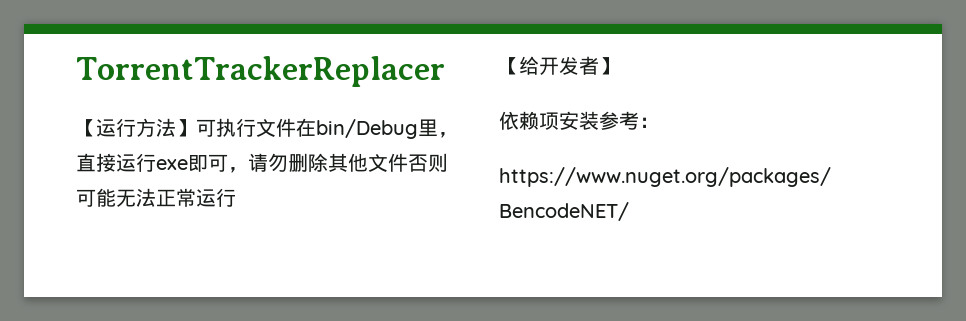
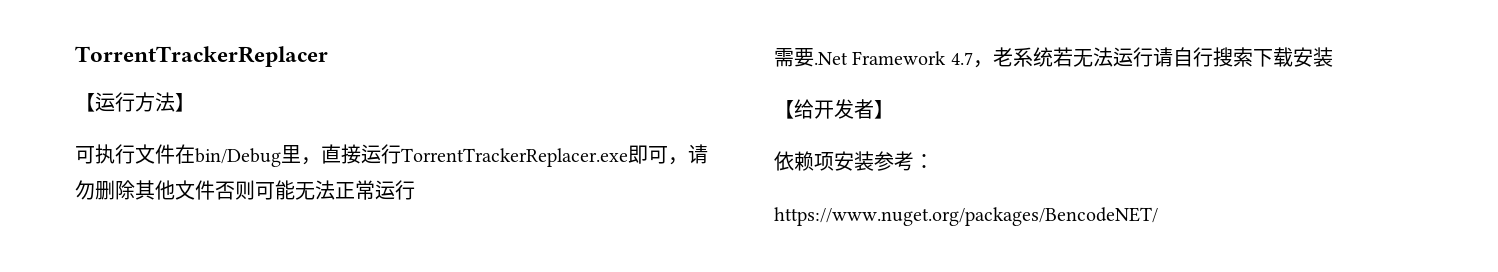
(196, 128) none -> (195, 102) //
[156,159,188,170] exe -> [401,148,628,167] TorrentTrackerReplacer.exe
(236, 197) none -> [774,47,1333,68] // 需要.Net Framework 4.7，老系统若无法运行请自行搜索下载安装

